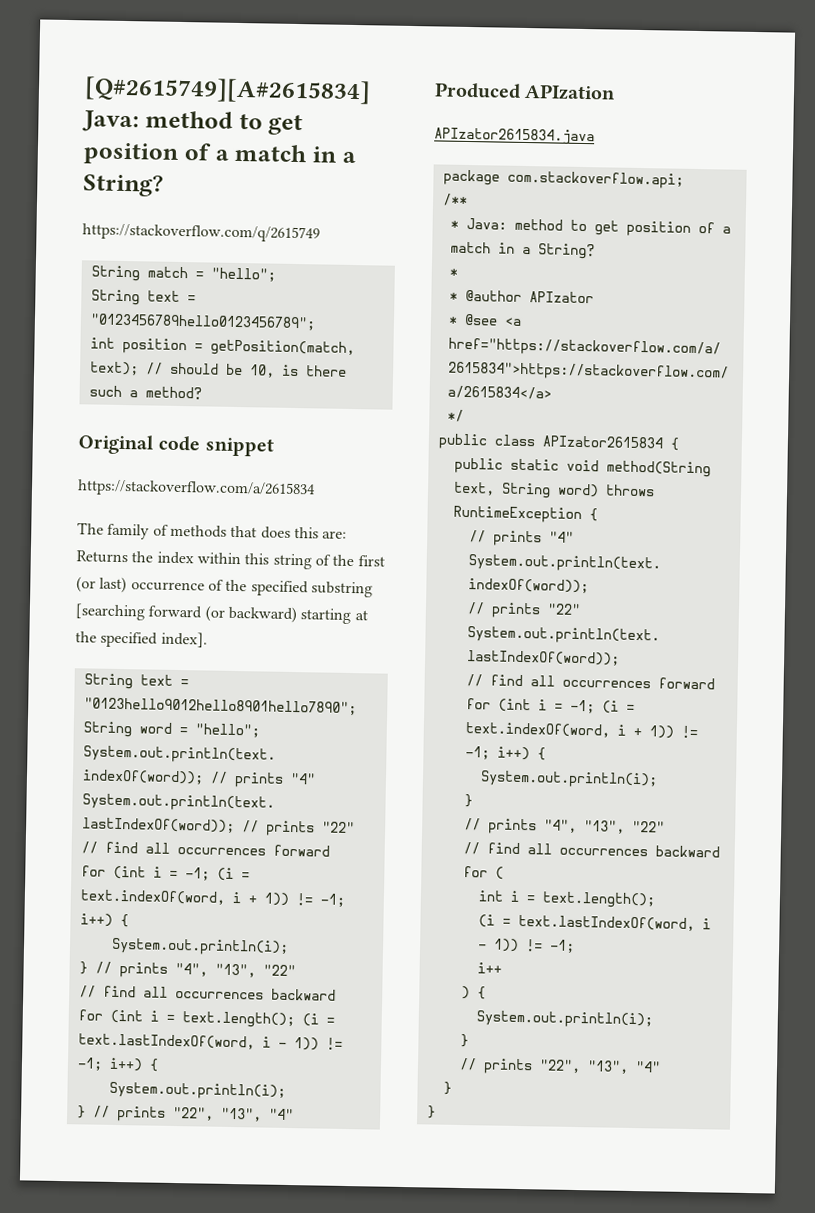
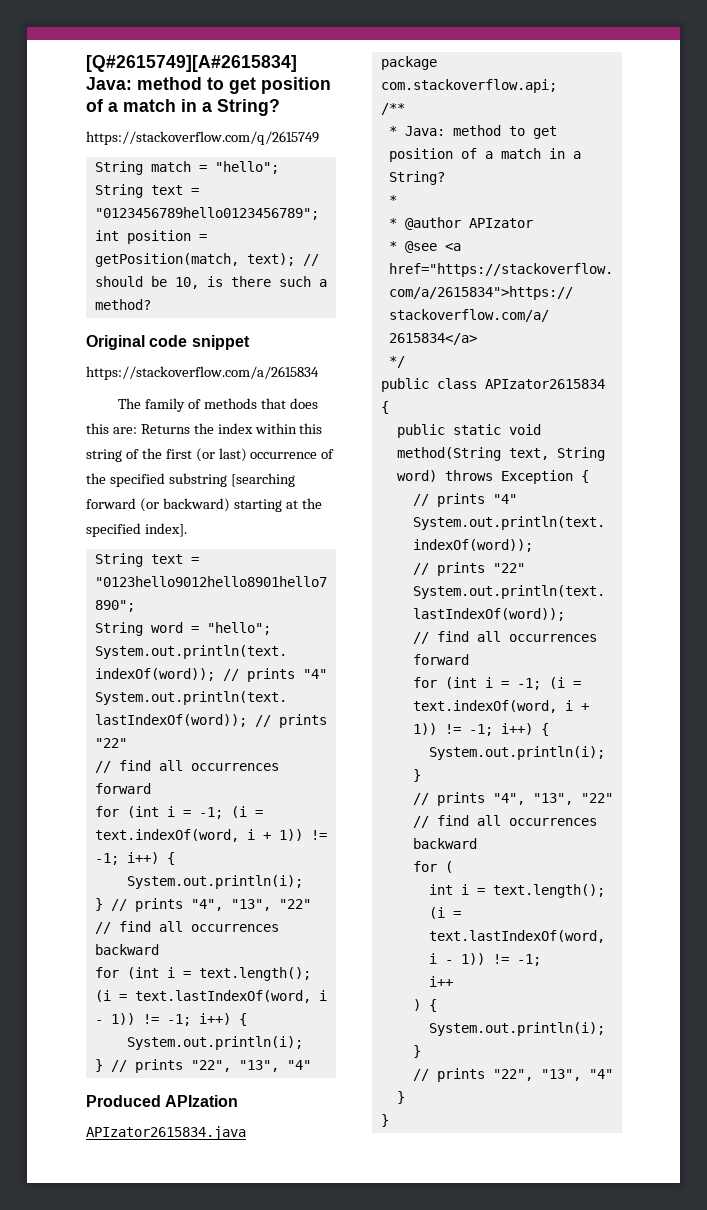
[452,505,582,524] RuntimeException -> [500,470,573,484] Exception

